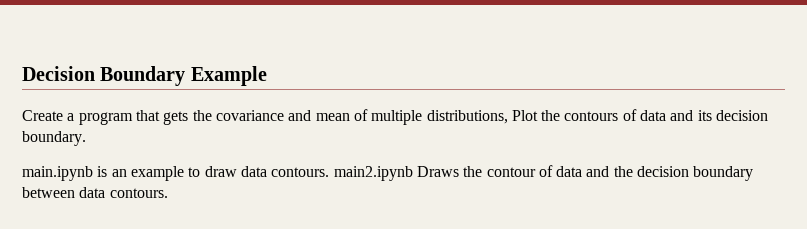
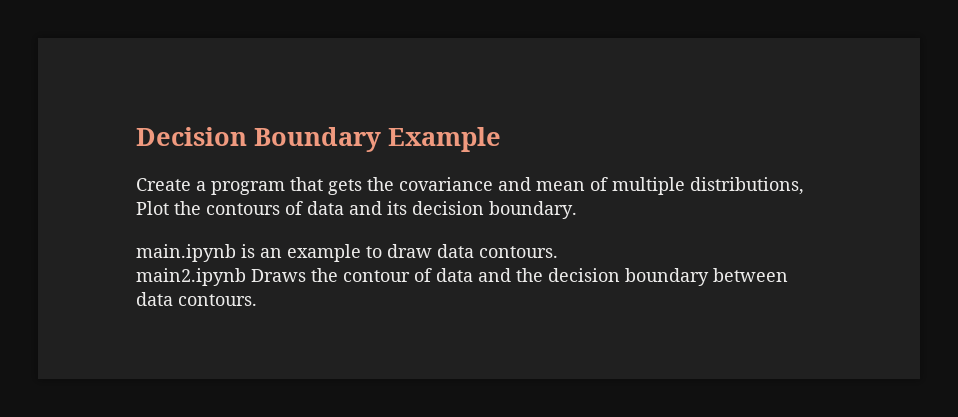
(330, 172) none -> (558, 252) //

